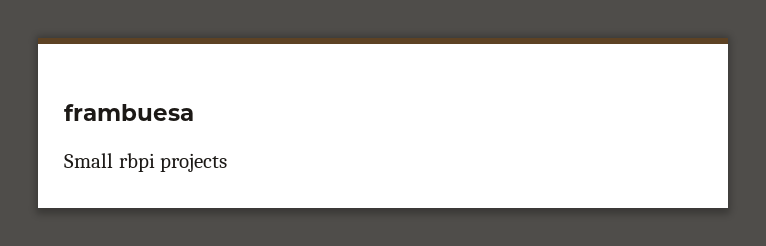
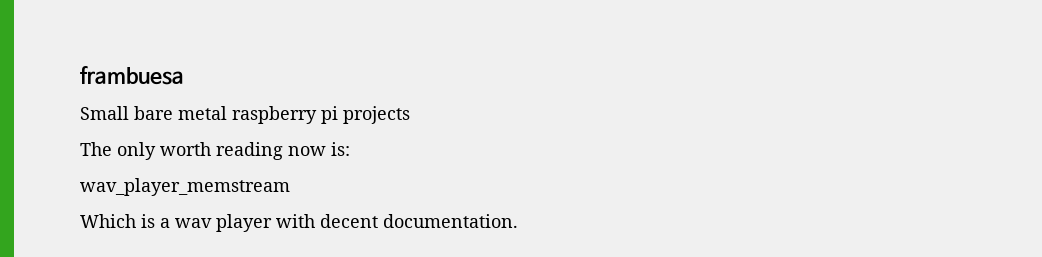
[118,153,228,172] rbpi projects -> [134,106,410,124] [80,142,350,160] [80,178,290,196] [80,214,518,232] bare metal raspberry pi projects // The only worth reading now is: // wav_player_memstream // Which is a wav player with decent documentation.

